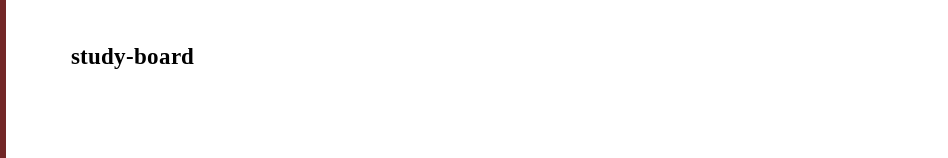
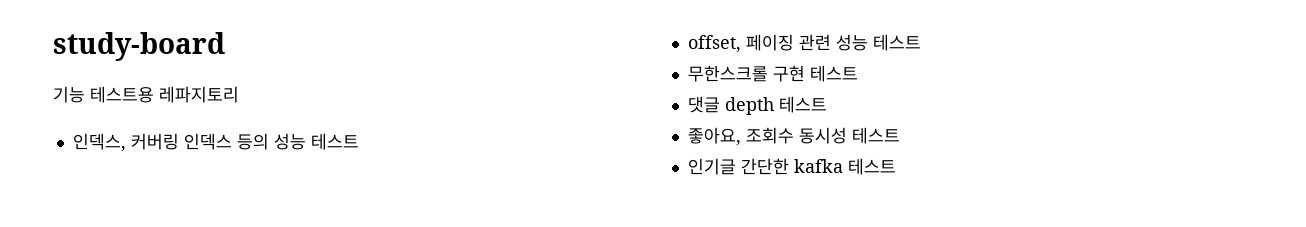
(194, 58) none -> [53,86,239,103] [72,133,359,152] [687,34,921,53] [687,65,858,82] [687,96,827,115] [687,127,900,146] [687,158,896,175] // 기능 테스트용 레파지토리 // 인덱스, 커버링 인덱스 등의 성능 테스트 // offset, 페이징 관련 성능 테스트 // 무한스크롤 구현 테스트 // 댓글 depth 테스트 // 좋아요, 조회수 동시성 테스트 // 인기글 간단한 kafka 테스트

